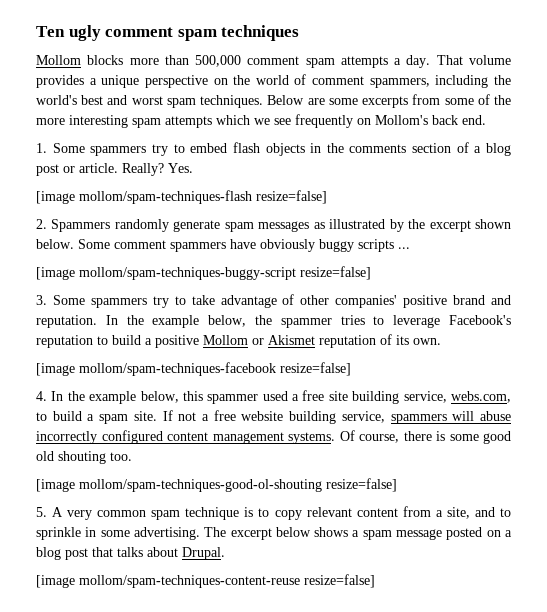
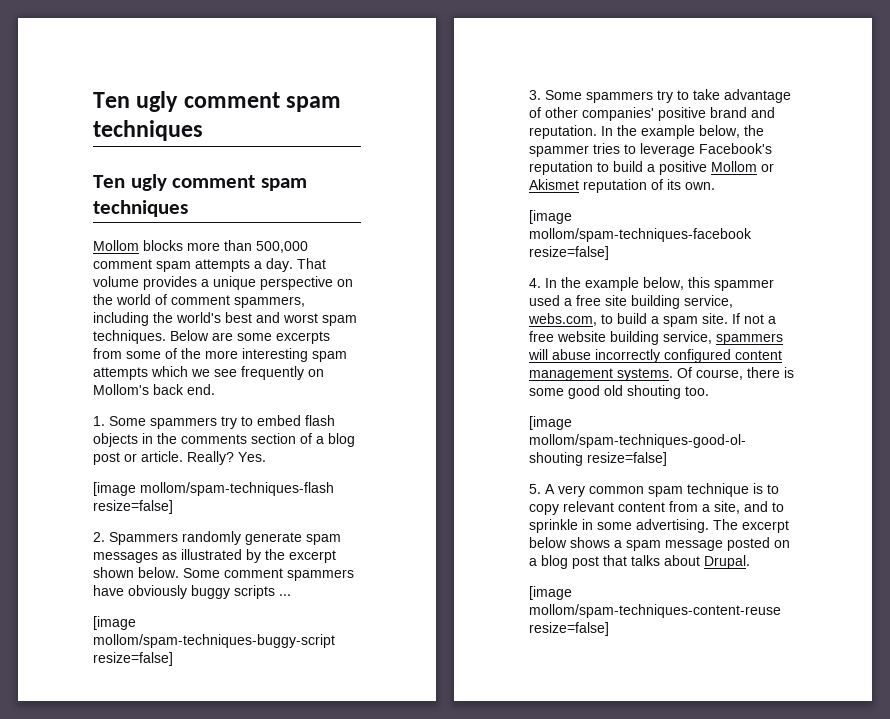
[36,25,300,41] Ten ugly comment spam techniques -> [93,91,342,112] [93,120,203,141] [93,174,308,191] [93,200,188,217] Ten ugly comment spam techniques // Ten ugly comment spam techniques

